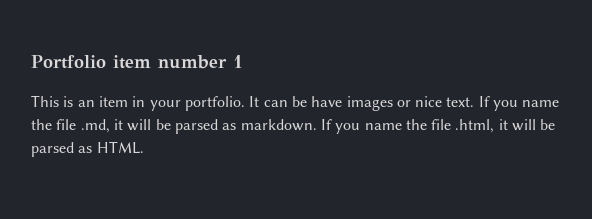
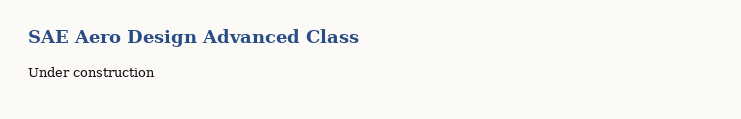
[31,55,243,69] [31,95,560,111] [31,119,556,134] [31,141,144,157] Portfolio item number 1 // This is an item in your portfolio. It can be have images or nice text. If you name the file .md, it will be parsed as markdown. If you name the file .html, it will be parsed as HTML. -> [28,29,359,47] [28,67,155,77] SAE Aero Design Advanced Class // Under construction

